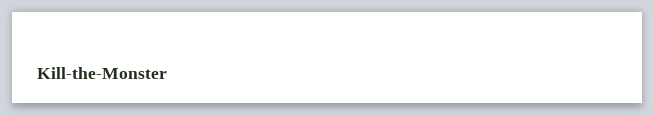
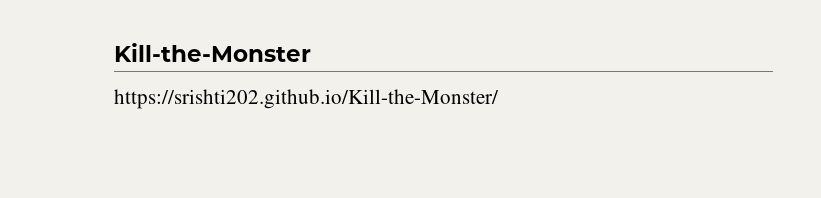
(167, 73) none -> [114,89,499,109] // https://srishti202.github.io/Kill-the-Monster/

